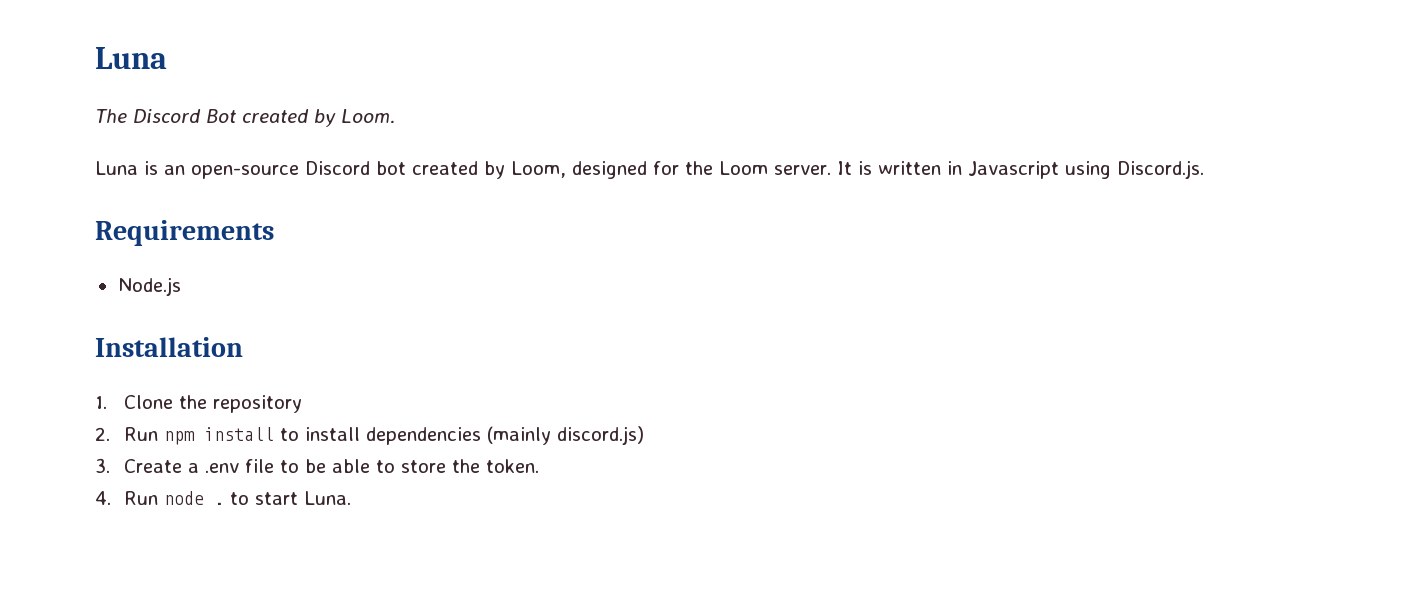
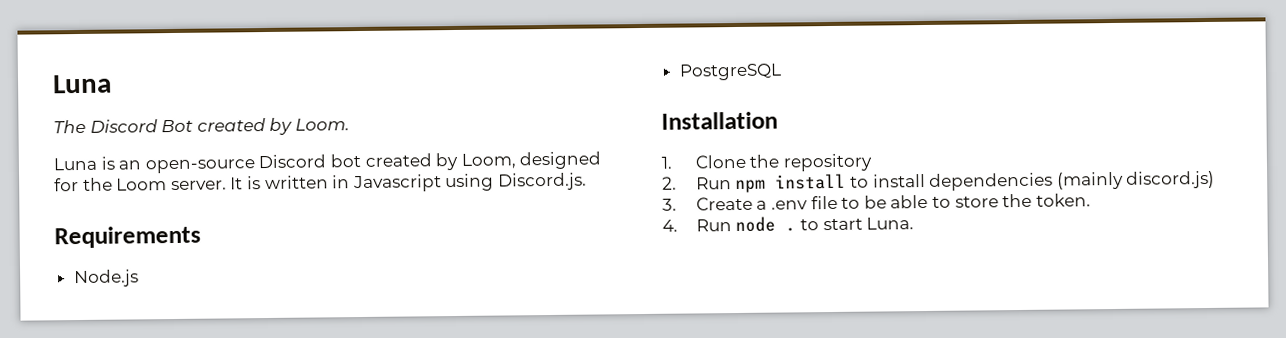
(181, 286) none -> [678,63,782,81] // PostgreSQL

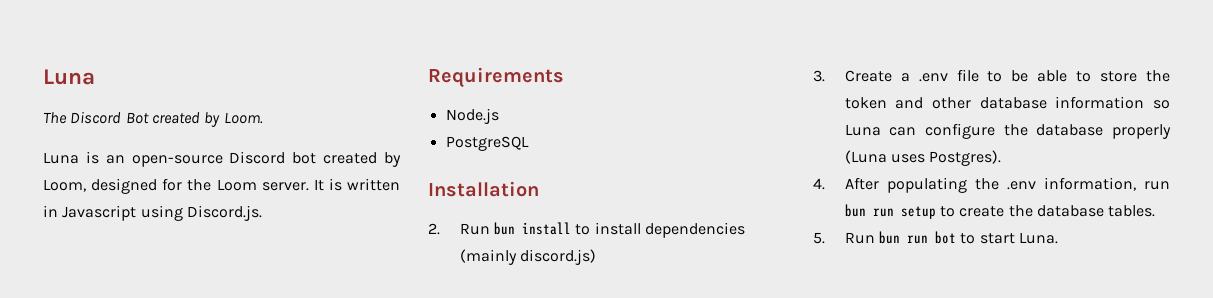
[661,153,873,172] [662,176,767,194] 1. Clone the repository // 2. Run npm -> [428,222,516,235] 2. Run bun
[1035,193,1091,207] [662,216,797,233] token. // 4. Run node . -> [844,96,1170,109] [844,123,1171,139] [844,150,1002,166] [813,177,1170,193] [844,204,1156,219] [813,231,957,244] token and other database information so Luna can configure the database properly (Luna uses Postgres). // 4. After populating the .env information, run bun run setup to create the database tables. // 5. Run bun run bot

